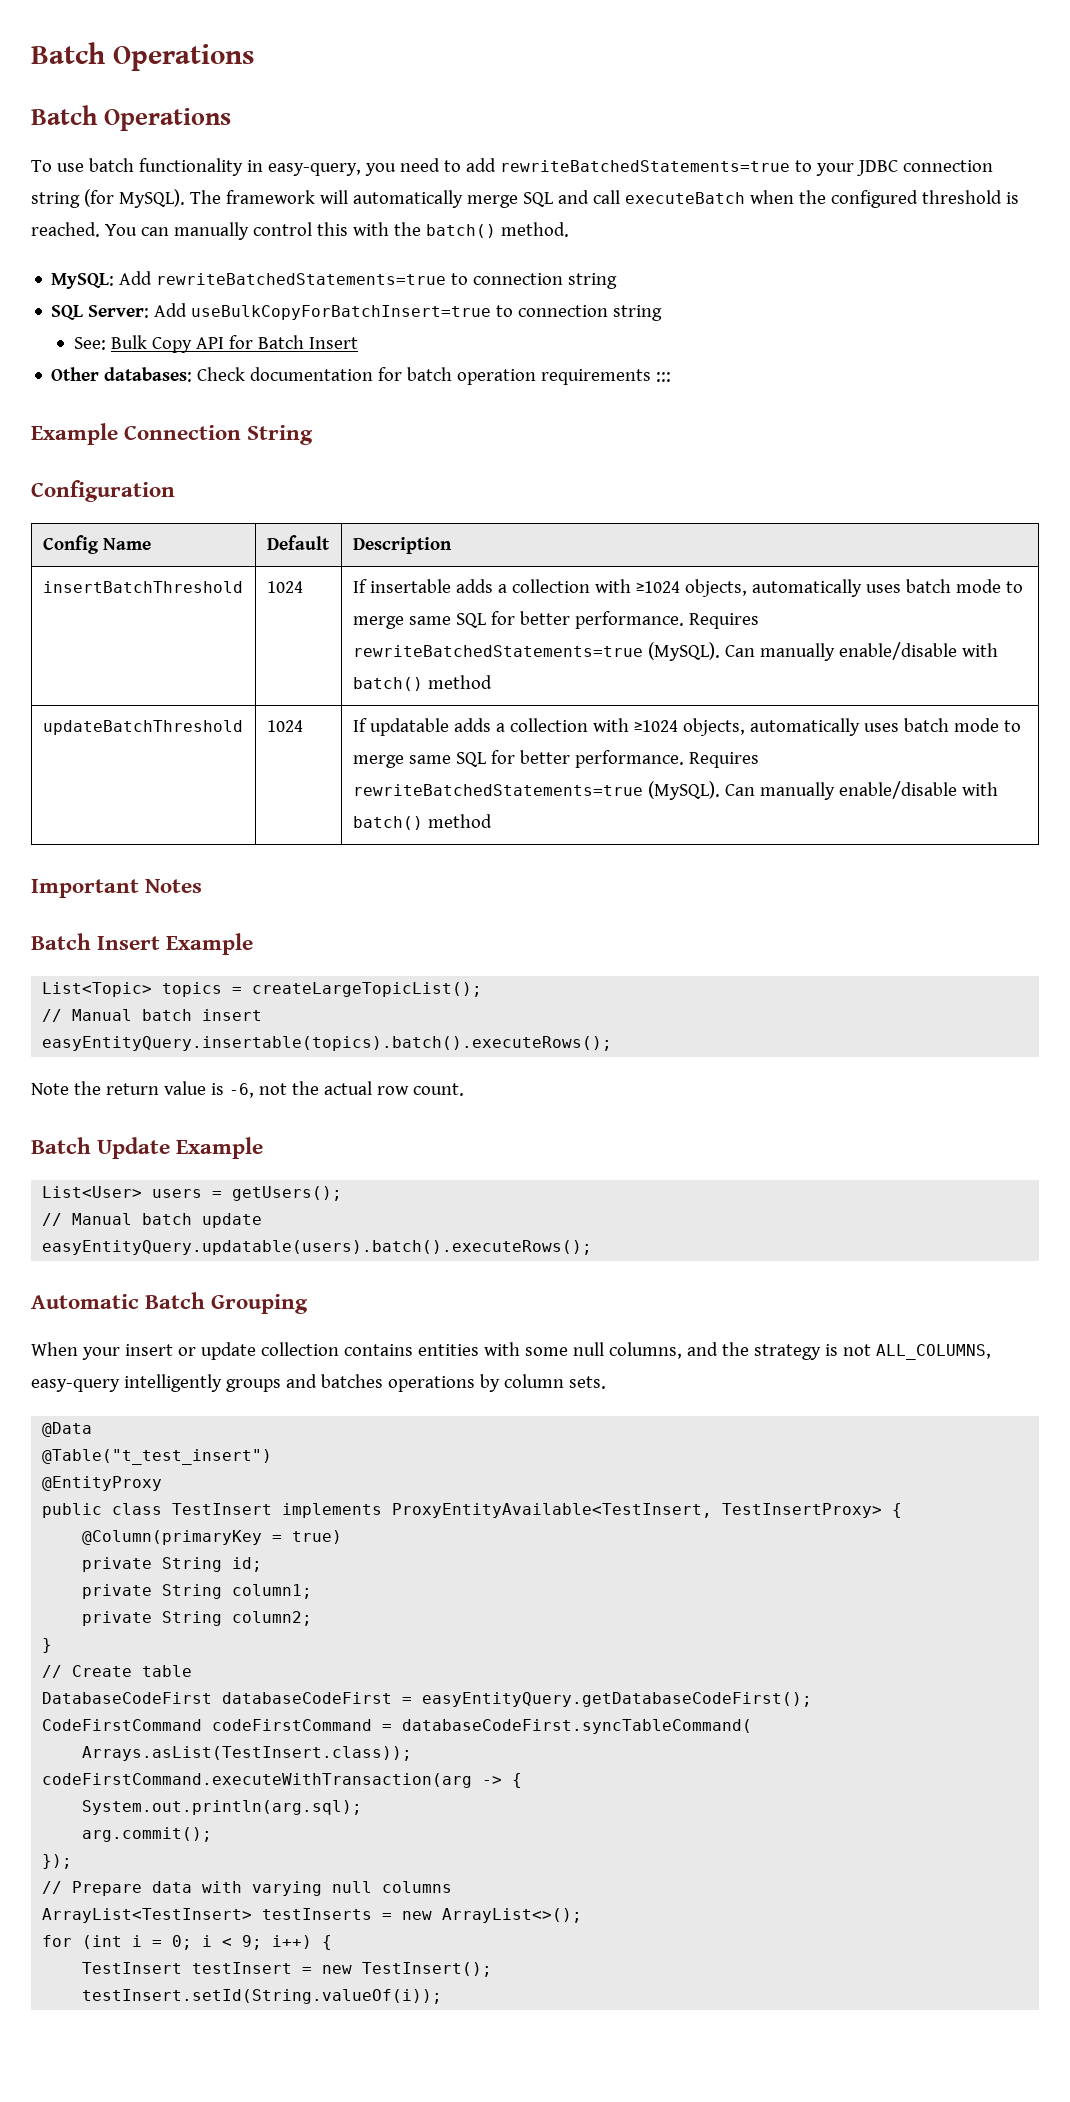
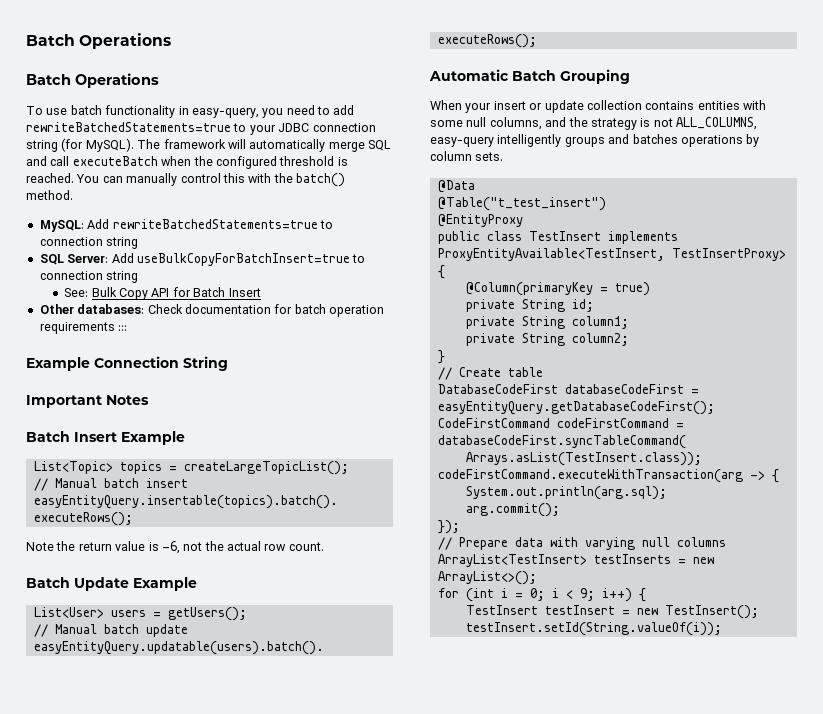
[31,480,175,502] [42,535,151,554] [266,535,330,550] [352,537,452,554] [42,581,243,593] [266,581,303,593] [352,579,1023,597] [352,611,759,629] [352,642,998,661] [352,675,492,691] [42,720,243,735] [266,720,303,732] [352,718,1021,736] [352,750,759,768] [352,781,998,800] [352,814,492,830] // Configuration // Config Name | Default | Description // insertBatchThreshold | 1024 | If insertable adds a collection with ≥1024 objects, automatically uses batch mode to merge same SQL for better performance. Requires rewriteBatchedStatements=true (MySQL). Can manually enable/disable with batch() method // updateBatchThreshold | 1024 | If updatable adds a collection with ≥1024 objects, automatically uses batch mode to merge same SQL for better performance. Requires rewriteBatchedStatements=true (MySQL). Can manually enable/disable with batch() method -> (228, 363) none

